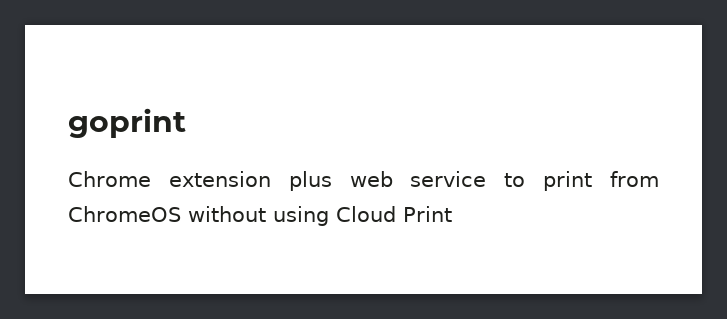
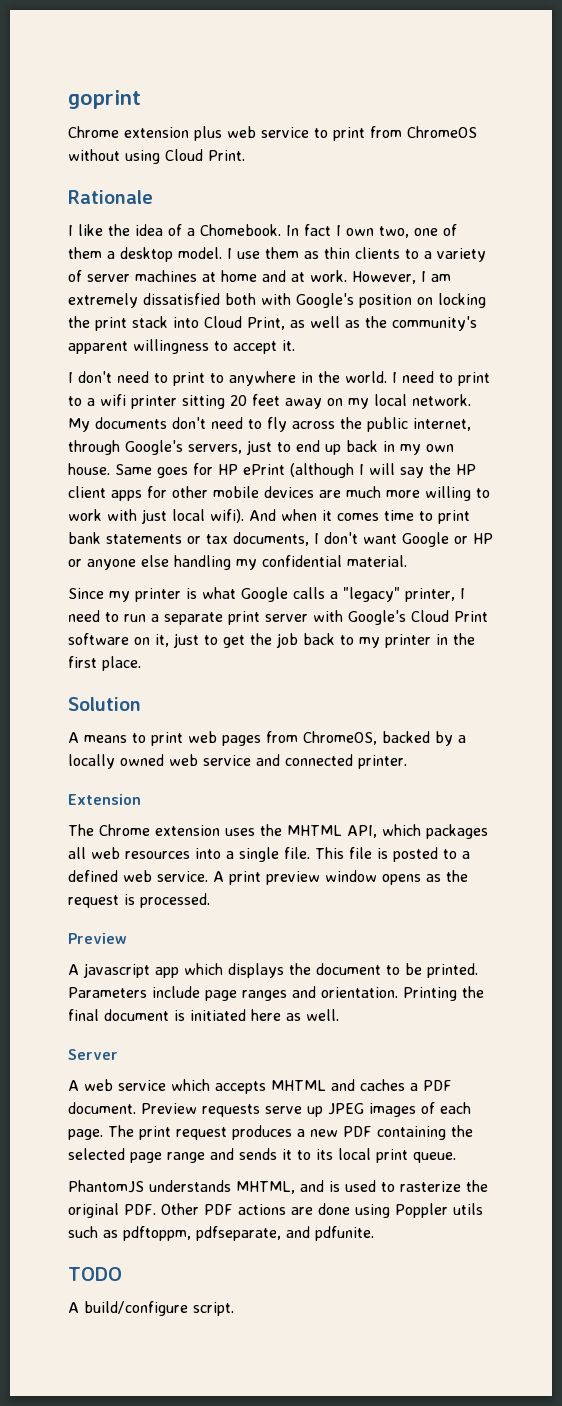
[403,206,452,222] Print -> [208,150,245,161] [68,190,153,204] [68,224,457,238] [68,247,486,262] [68,270,451,284] [68,293,486,308] [68,316,477,331] [68,339,295,354] [68,371,490,386] [68,394,471,409] [68,417,471,432] [68,440,454,455] [68,463,476,478] [68,486,490,501] [68,509,470,524] [68,532,493,547] [68,555,407,570] [68,587,465,602] [68,610,488,625] [68,633,475,648] [68,656,141,671] [68,697,141,711] [68,731,466,746] [68,754,407,769] [68,794,141,805] [68,824,488,839] [68,847,470,862] [68,870,468,885] [68,893,210,908] [68,933,127,944] [68,963,478,978] [68,986,484,1001] [68,1009,339,1021] [68,1049,118,1060] [68,1079,452,1094] [68,1102,471,1117] [68,1125,473,1140] [68,1148,456,1163] [68,1180,488,1194] [68,1203,483,1218] [68,1226,374,1241] [68,1267,122,1281] [68,1301,234,1316] Print. // Rationale // I like the idea of a Chomebook. In fact I own two, one of them a desktop model. I use them as thin clients to a variety of server machines at home and at work. However, I am extremely dissatisfied both with Google's position on locking the print stack into Cloud Print, as well as the community's apparent willingness to accept it. // I don't need to print to anywhere in the world. I need to print to a wifi printer sitting 20 feet away on my local network. My documents don't need to fly across the public internet, through Google's servers, just to end up back in my own house. Same goes for HP ePrint (although I will say the HP client apps for other mobile devices are much more willing to work with just local wifi). And when it comes time to print bank statements or tax documents, I don't want Google or HP or anyone else handling my confidential material. // Since my printer is what Google calls a "legacy" printer, I need to run a separate print server with Google's Cloud Print software on it, just to get the job back to my printer in the first place. // Solution // A means to print web pages from ChromeOS, backed by a locally owned web service and connected printer. // Extension // The Chrome extension uses the MHTML API, which packages all web resources into a single file. This file is posted to a defined web service. A print preview window opens as the request is processed. // Preview // A javascript app which displays the document to be printed. Parameters include page ranges and orientation. Printing the final document is initiated here as well. // Server // A web service which accepts MHTML and caches a PDF document. Preview requests serve up JPEG images of each page. The print request produces a new PDF containing the selected page range and sends it to its local print queue. // PhantomJS understands MHTML, and is used to rasterize the original PDF. Other PDF actions are done using Poppler utils such as pdftoppm, pdfseparate, and pdfunite. // TODO // A build/configure script.

